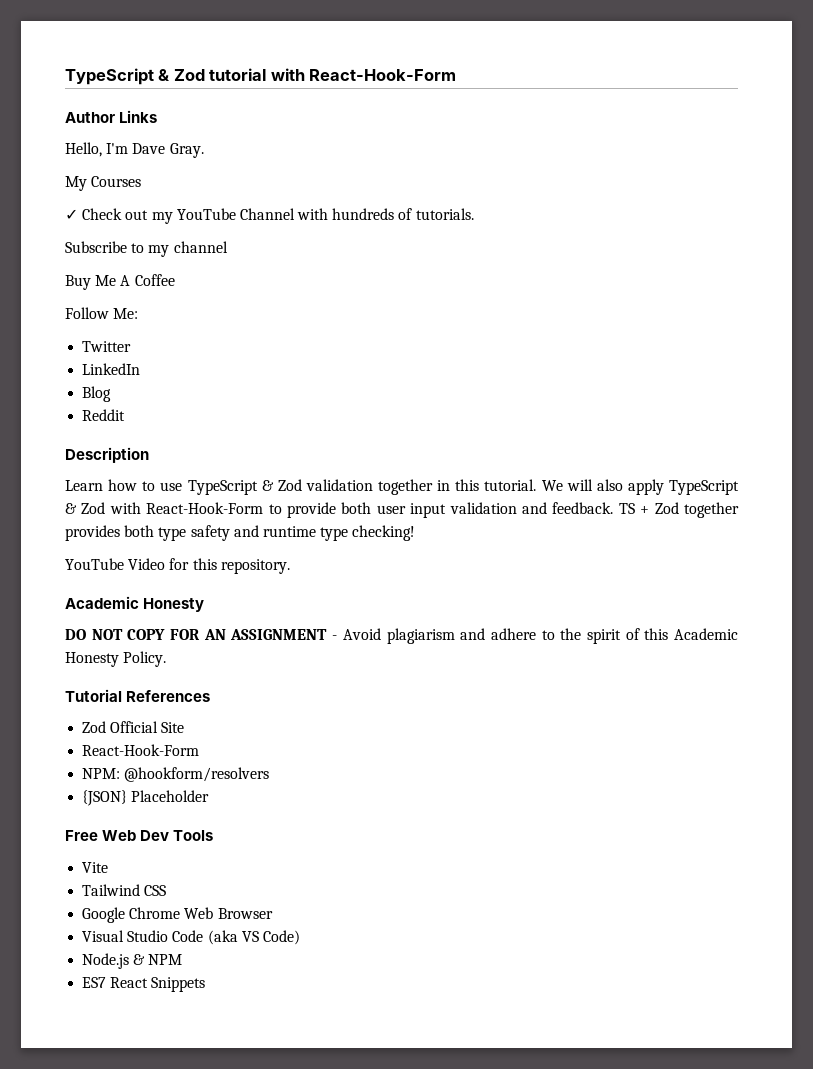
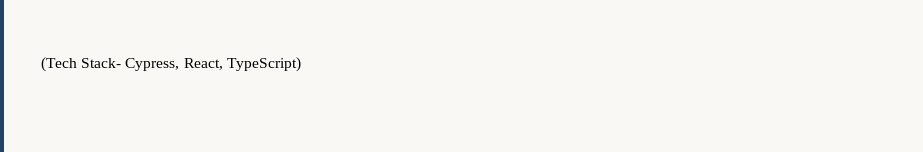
[65,68,457,85] [65,110,158,123] [65,142,204,158] [65,176,142,191] [65,208,474,224] [65,241,228,257] [65,274,175,290] [65,307,139,319] [82,341,132,352] [82,363,141,375] [82,386,112,402] [82,409,126,421] [65,447,149,463] [65,479,739,495] [65,502,739,518] [65,525,416,541] [65,558,290,574] [65,596,205,612] [65,628,738,644] [65,651,167,667] [65,689,211,702] [82,721,185,733] [82,744,200,756] [82,767,270,782] [82,790,210,806] [65,830,214,841] [82,862,109,873] [82,884,167,896] [82,907,273,923] [82,930,300,945] [82,953,183,969] [82,977,206,992] TypeScript & Zod tutorial with React-Hook-Form // Author Links // Hello, I'm Dave Gray. // My Courses // ✓ Check out my YouTube Channel with hundreds of tutorials. // Subscribe to my channel // Buy Me A Coffee // Follow Me: // Twitter // LinkedIn // Blog // Reddit // Description // Learn how to use TypeScript & Zod validation together in this tutorial. We will also apply TypeScript & Zod with React-Hook-Form to provide both user input validation and feedback. TS + Zod together provides both type safety and runtime type checking! // YouTube Video for this repository. // Academic Honesty // DO NOT COPY FOR AN ASSIGNMENT - Avoid plagiarism and adhere to the spirit of this Academic Honesty Policy. // Tutorial References // Zod Official Site // React-Hook-Form // NPM: @hookform/resolvers // {JSON} Placeholder // Free Web Dev Tools // Vite // Tailwind CSS // Google Chrome Web Browser // Visual Studio Code (aka VS Code) // Node.js & NPM // ES7 React Snippets -> [41,57,301,72] (Tech Stack- Cypress, React, TypeScript)

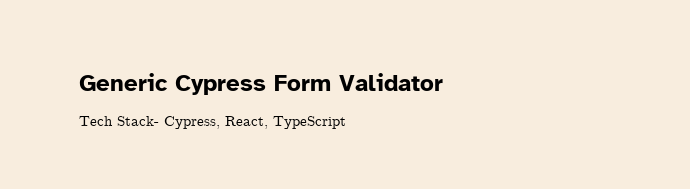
[41,57,77,72] (Tech -> [79,73,443,95] [79,116,113,126] Generic Cypress Form Validator // Tech
[226,57,301,72] TypeScript) -> [273,116,346,129] TypeScript

